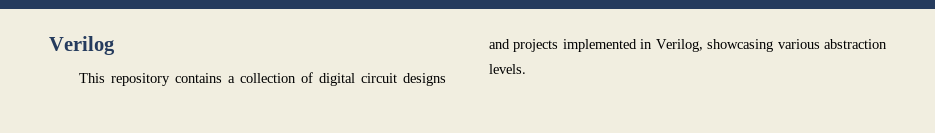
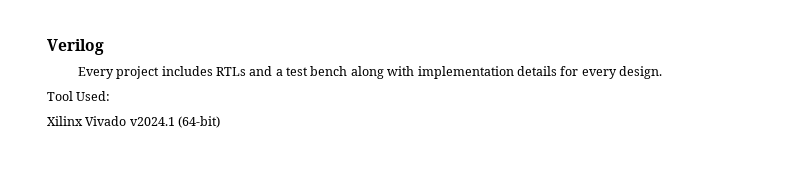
[79,72,447,86] [489,39,887,52] [489,64,526,74] This repository contains a collection of digital circuit designs and projects implemented in Verilog, showcasing various abstraction levels. -> [77,66,663,79] [47,91,111,101] [47,116,221,128] Every project includes RTLs and a test bench along with implementation details for every design. // Tool Used: // Xilinx Vivado v2024.1 (64-bit)

